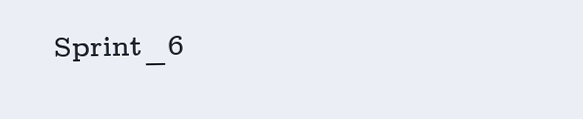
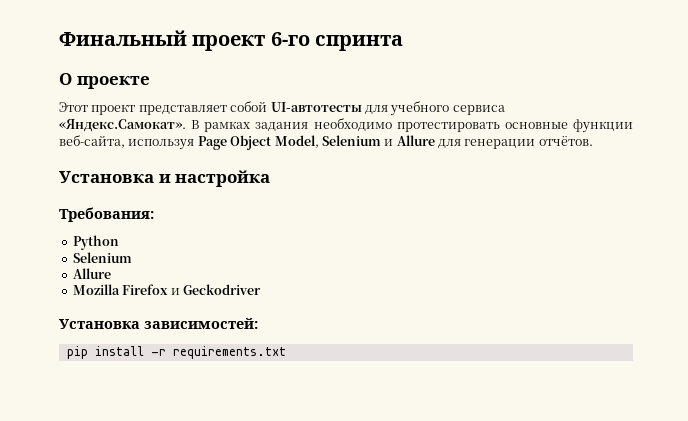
[53,35,185,67] Sprint_6 -> [59,30,404,51] [59,73,150,89] [59,101,505,116] [59,118,633,133] [59,135,593,150] [59,170,271,187] [59,207,154,222] [72,235,119,250] [72,252,132,263] [72,268,111,279] [72,284,261,295] [59,318,258,329] [66,346,286,359] Финальный проект 6-го спринта // О проекте // Этот проект представляет собой UI-автотесты для учебного сервиса «Яндекс.Самокат». В рамках задания необходимо протестировать основные функции веб-сайта, используя Page Object Model, Selenium и Allure для генерации отчётов. // Установка и настройка // Требования: // Python // Selenium // Allure // Mozilla Firefox и Geckodriver // Установка зависимостей: // pip install -r requirements.txt

